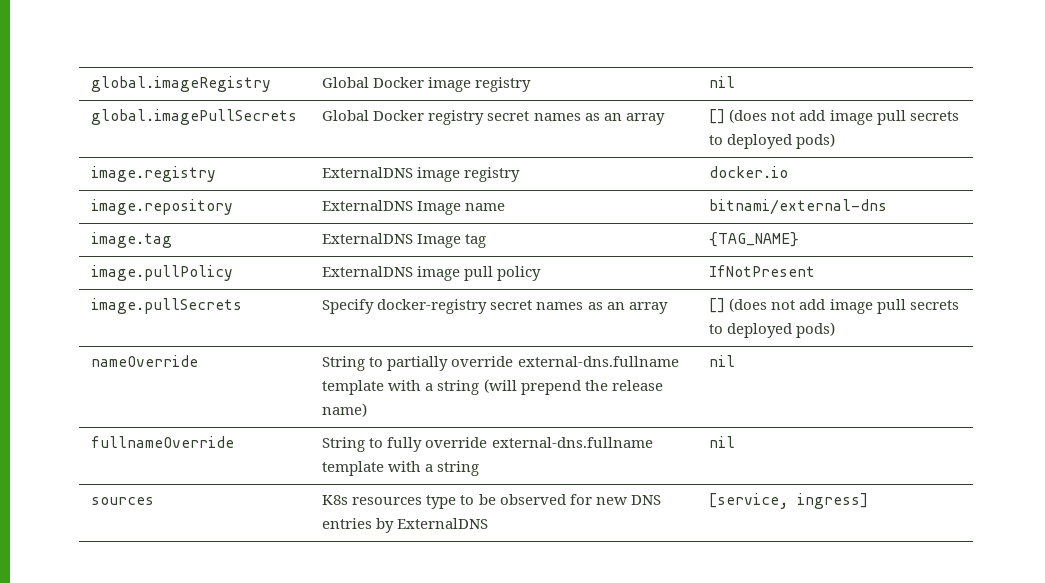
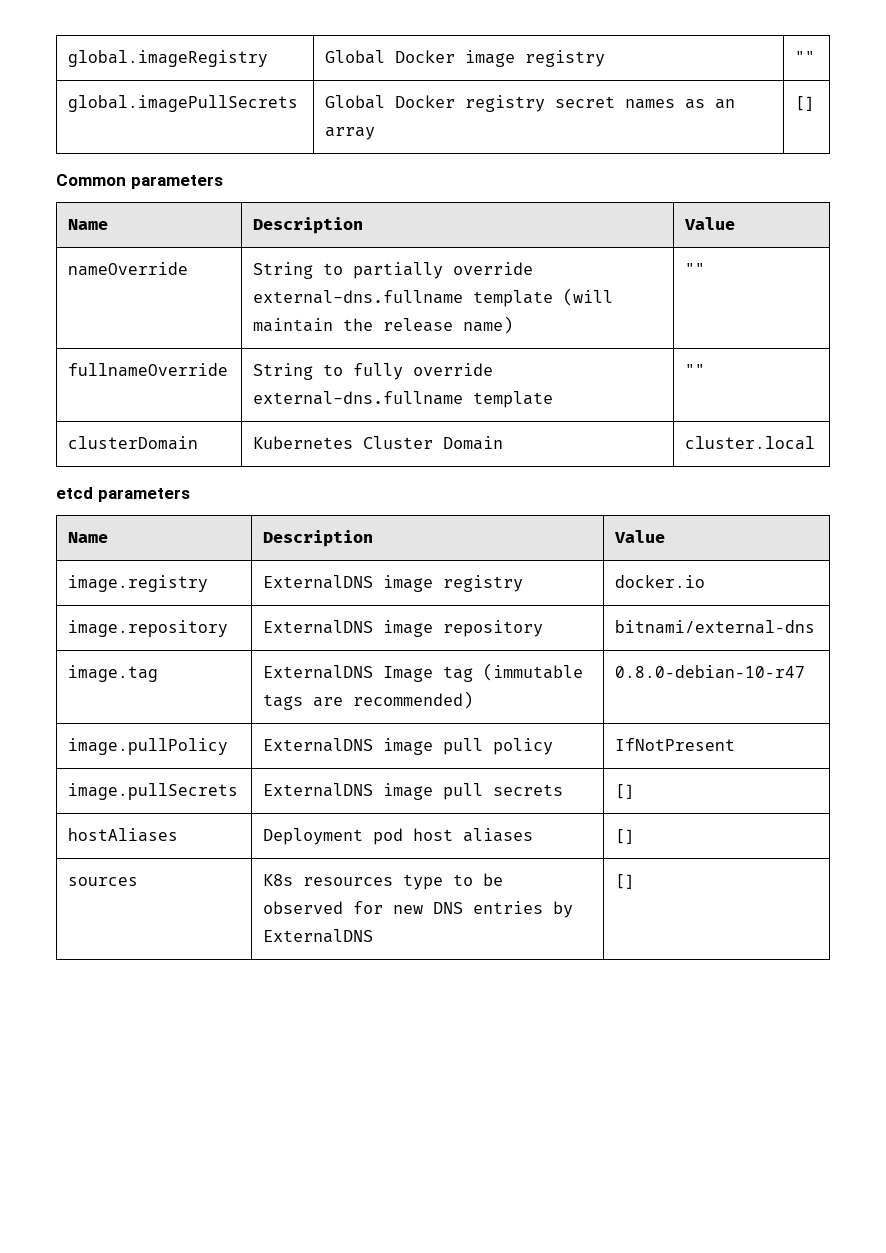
[709,76,736,88] nil -> [795,51,816,63] ""
[729,109,959,125] [709,133,836,149] (does not add image pull secrets to deployed pods) -> [56,174,223,189] [68,219,109,230] [253,217,364,234] [684,217,736,230] [68,262,189,275] [253,262,534,279] [253,288,614,307] [253,316,514,334] [685,263,706,275] [68,363,229,376] [253,363,494,380] [253,391,554,408] [685,364,706,376] [68,436,199,449] [253,436,504,450] [685,436,816,449] [56,487,190,502] [68,532,109,543] [263,530,374,547] [614,530,666,543] // Common parameters // Name | Description | Value // nameOverride | String to partially override external-dns.fullname template (will maintain the release name) | "" // fullnameOverride | String to fully override external-dns.fullname template | "" // clusterDomain | Kubernetes Cluster Domain | cluster.local // etcd parameters // Name | Description | Value
[417,201,506,215] Image name -> [383,620,544,637] image repository
[709,232,800,247] | {TAG_NAME} -> [483,663,584,681] [263,691,474,710] [615,665,806,678] (immutable tags are recommended) | 0.8.0-debian-10-r47
[322,299,668,314] [709,298,959,314] [709,322,836,338] [91,355,199,367] [322,356,679,371] [322,379,663,395] [322,403,368,417] [709,355,736,367] [91,436,235,448] [322,437,653,452] [322,461,480,476] [709,436,736,448] Specify docker-registry secret names as an array | [] (does not add image pull secrets to deployed pods) // nameOverride | String to partially override external-dns.fullname template with a string (will prepend the release name) | nil // fullnameOverride | String to fully override external-dns.fullname template with a string | nil -> [263,783,564,800] [615,784,636,799] [68,828,179,841] [263,828,534,845] [615,829,636,844] ExternalDNS image pull secrets | [] // hostAliases | Deployment pod host aliases | []
[709,493,869,509] [service, ingress] -> [615,874,636,889] []

